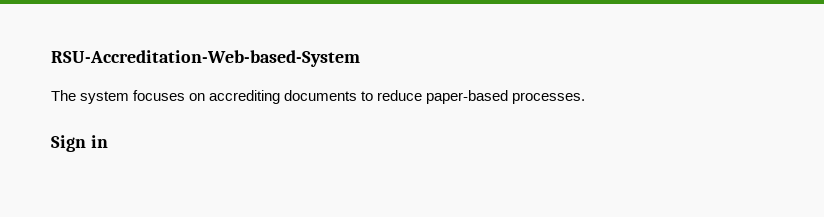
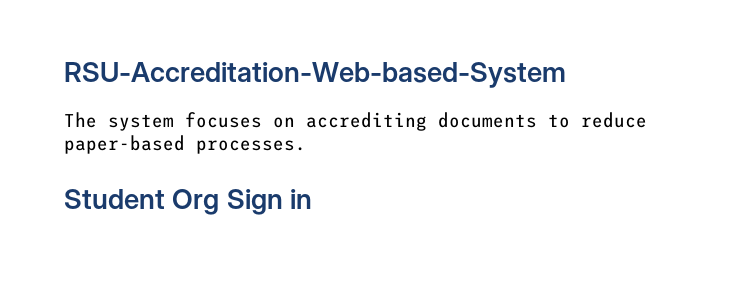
(586, 98) none -> [64,189,220,215] Student Org

